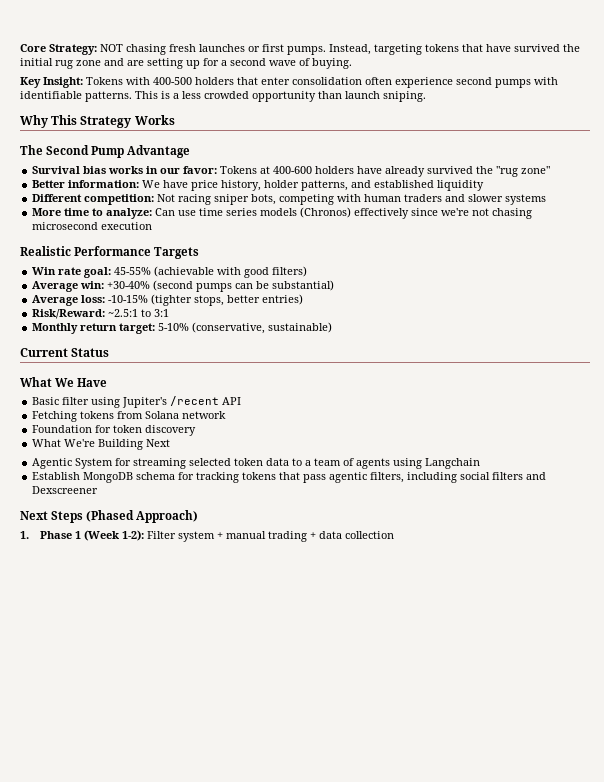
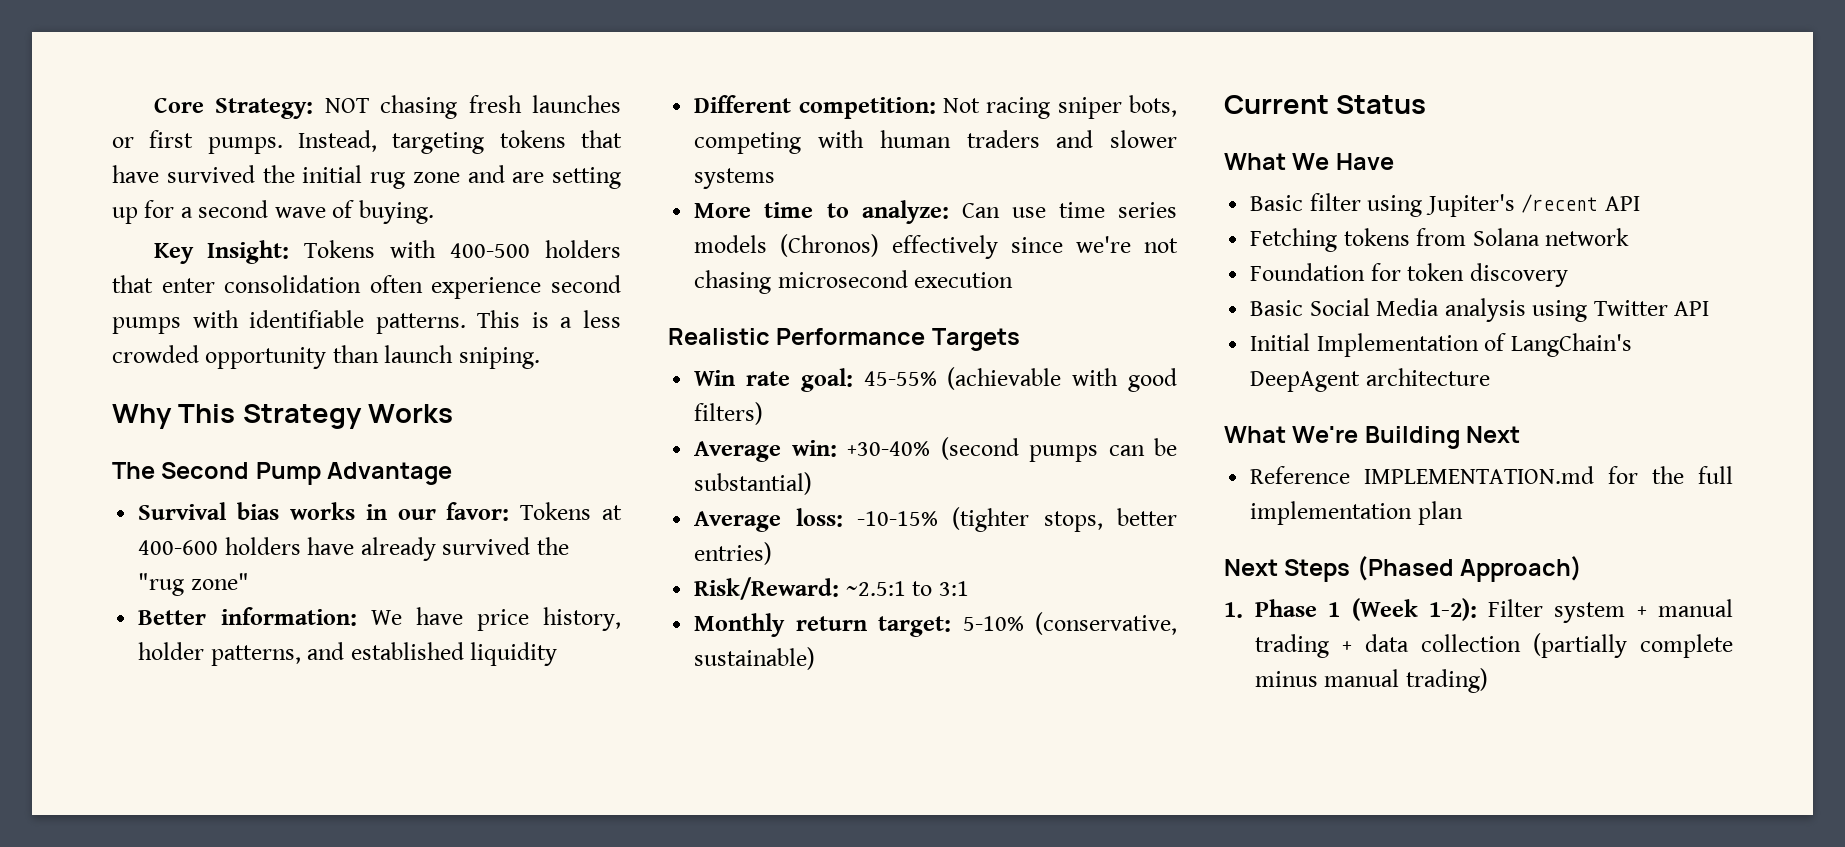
[32,439,171,450] [32,458,481,469] [32,472,547,483] [32,486,99,494] What We're Building Next // Agentic System for streaming selected token data to a team of agents using Langchain // Establish MongoDB schema for tracking tokens that pass agentic filters, including social filters and Dexscreener -> [1250,298,1710,322] [1250,333,1632,357] [1250,368,1490,392] [1224,426,1521,449] [1250,466,1733,484] [1250,501,1463,525] Basic Social Media analysis using Twitter API // Initial Implementation of LangChain's DeepAgent architecture // What We're Building Next // Reference IMPLEMENTATION.md for the full implementation plan
(395, 535) none -> [1533,633,1733,658] [1255,668,1488,693] (partially complete minus manual trading)

